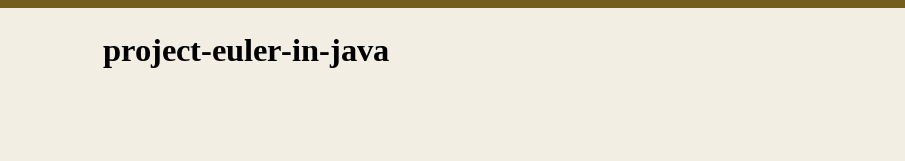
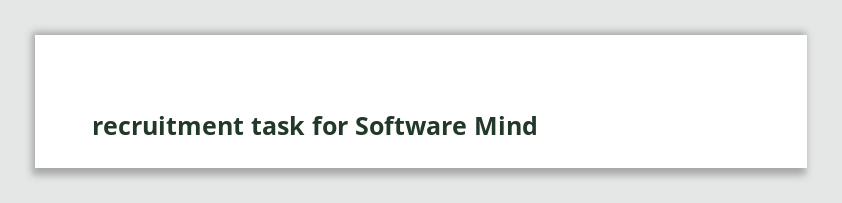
[103,39,389,68] project-euler-in-java -> [92,116,538,135] recruitment task for Software Mind

